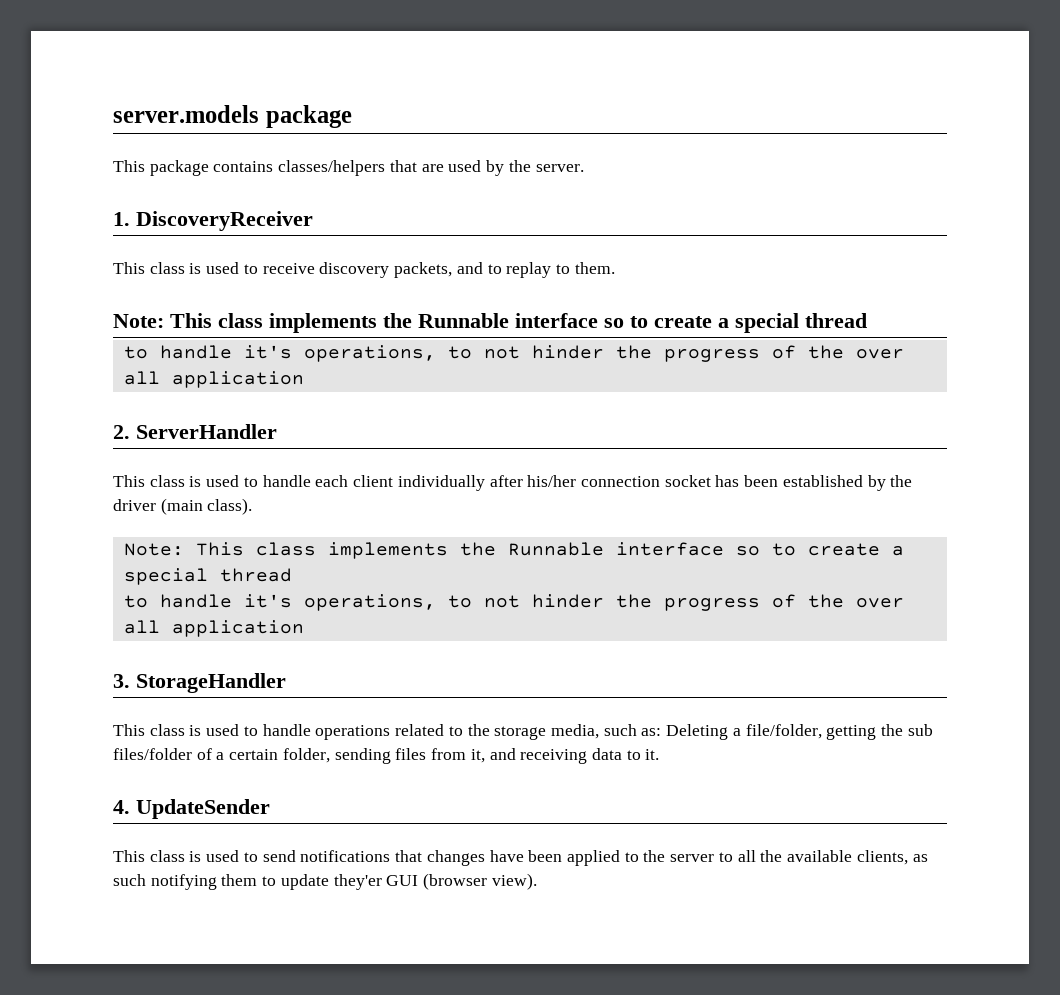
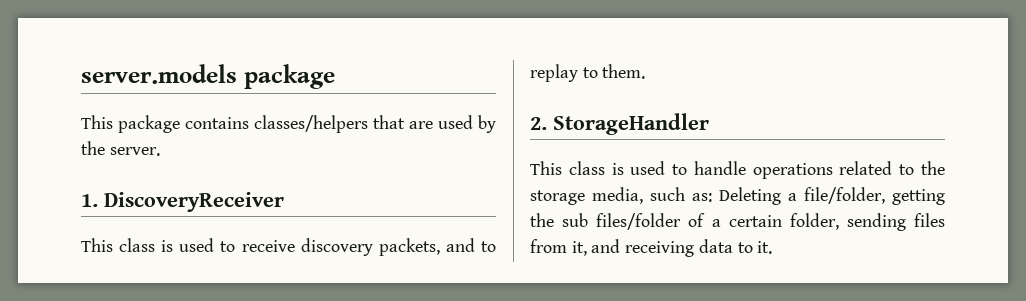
[113,313,867,333] [123,345,904,362] [123,371,304,388] [113,424,277,439] [113,475,913,491] [113,498,253,515] [123,542,904,559] [123,568,292,585] [123,594,904,611] [123,620,304,637] [113,674,130,688] Note: This class implements the Runnable interface so to create a special thread // to handle it's operations, to not hinder the progress of the over all application // 2. ServerHandler // This class is used to handle each client individually after his/her connection socket has been established by the driver (main class). // Note: This class implements the Runnable interface so to create a special thread // to handle it's operations, to not hinder the progress of the over all application // 3. -> [530,117,547,130] 2.
[113,799,270,819] [113,850,928,866] [113,873,537,890] // 4. UpdateSender // This class is used to send notifications that changes have been applied to the server to all the available clients, as such notifying them to update they'er GUI (browser view). -> (773, 247) none

